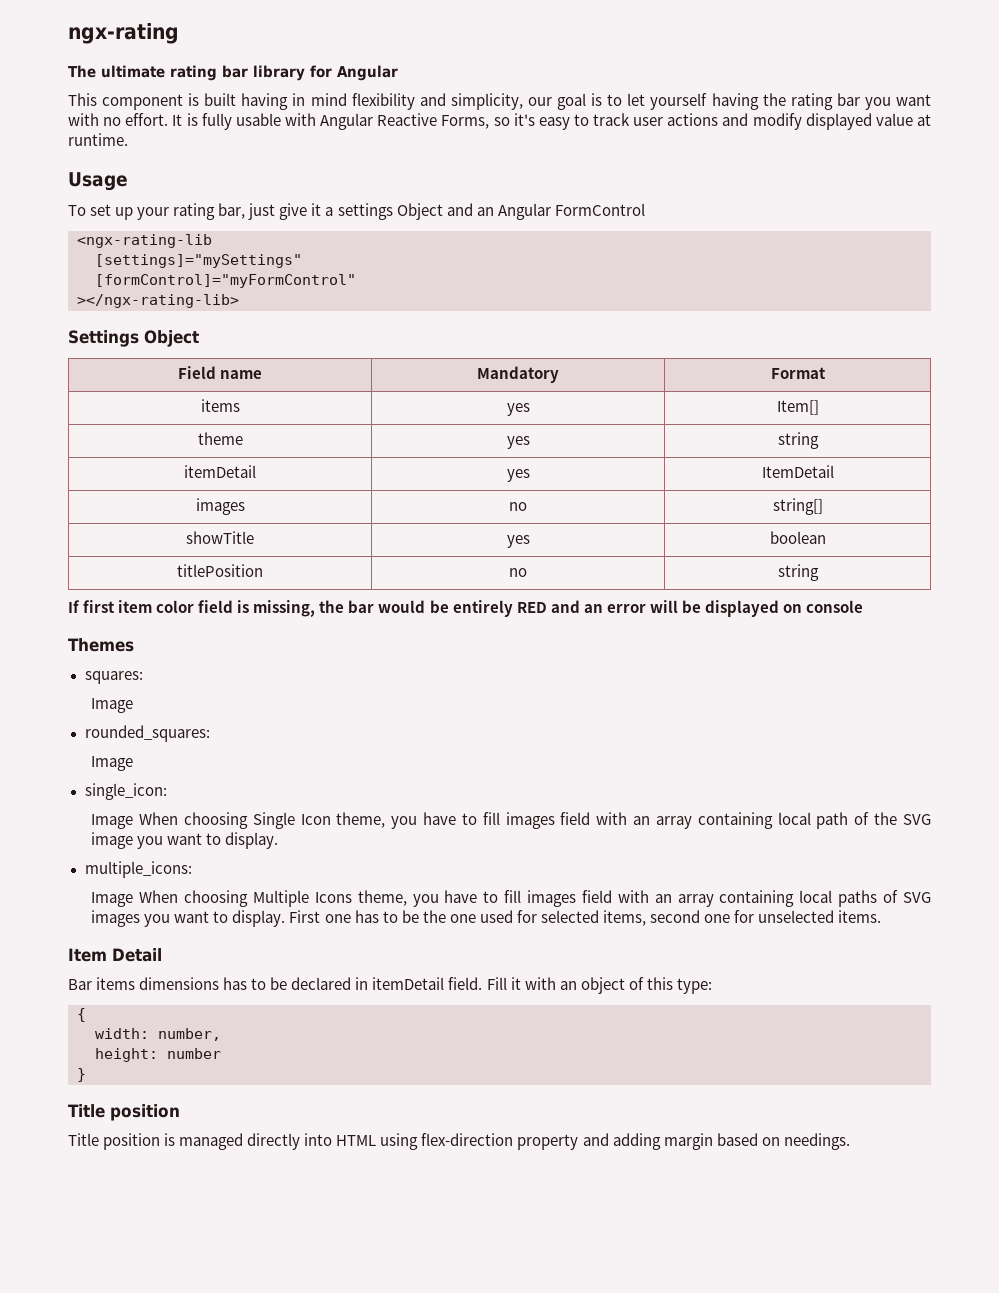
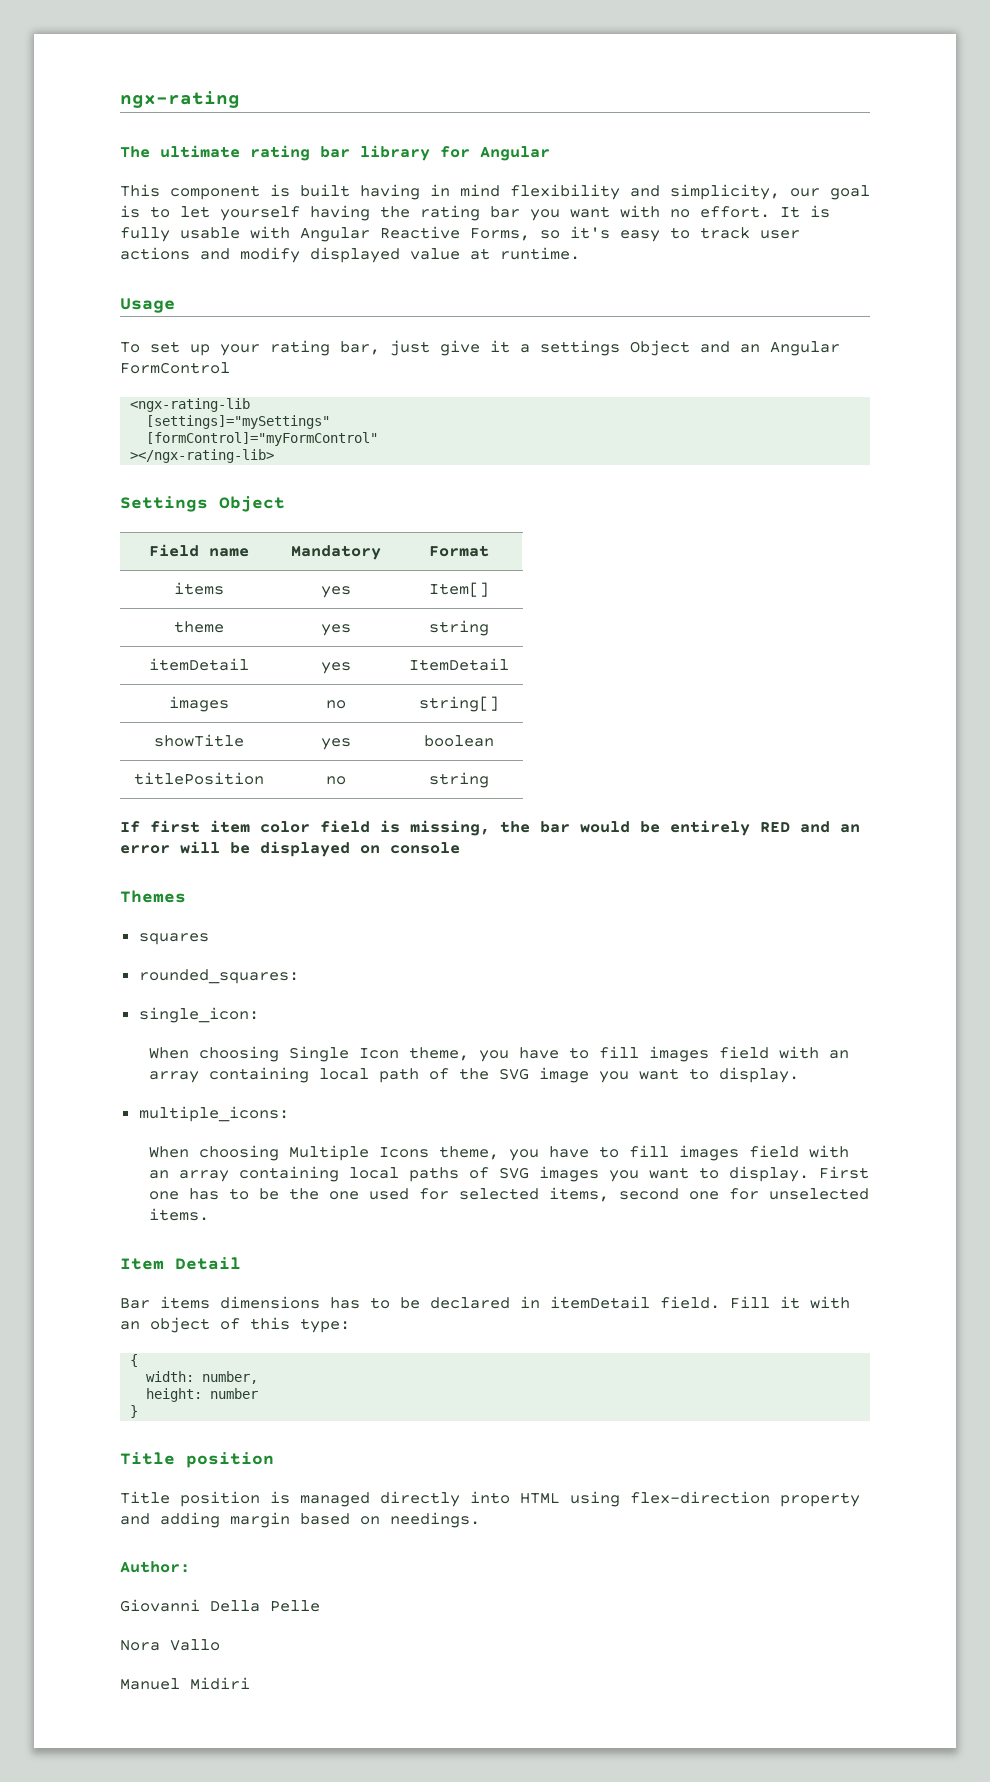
[84,671,143,684] [91,698,134,713] squares: // Image -> [138,933,209,945] squares
[91,756,134,771] // Image -> (299, 976) none
[91,814,134,829] Image -> (259, 1015) none
[91,892,134,907] Image -> (289, 1114) none
(850, 1141) none -> [120,1561,190,1573] [120,1599,320,1612] [120,1639,220,1651] [120,1677,250,1690] // Author: // Giovanni Della Pelle // Nora Vallo // Manuel Midiri

